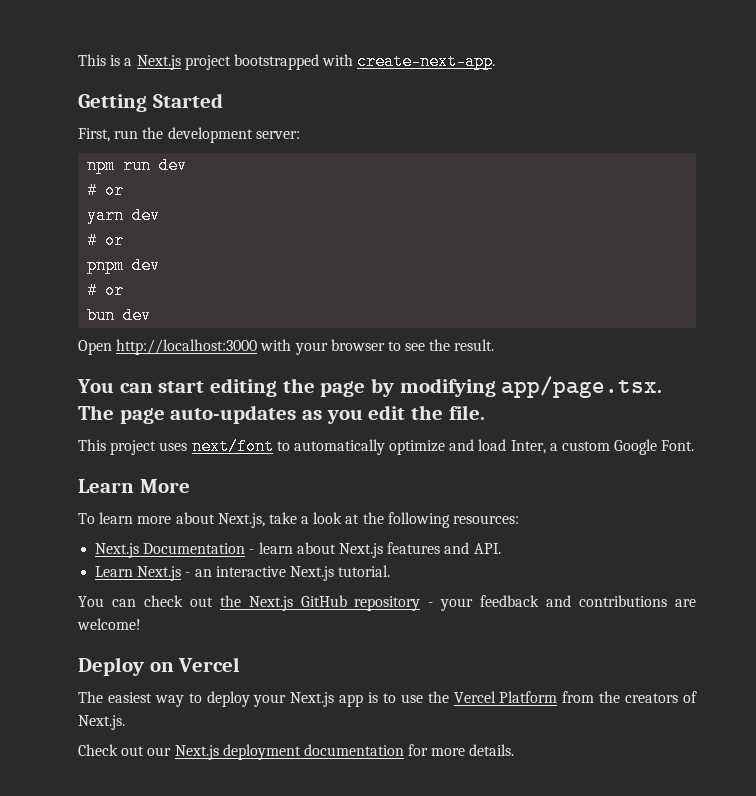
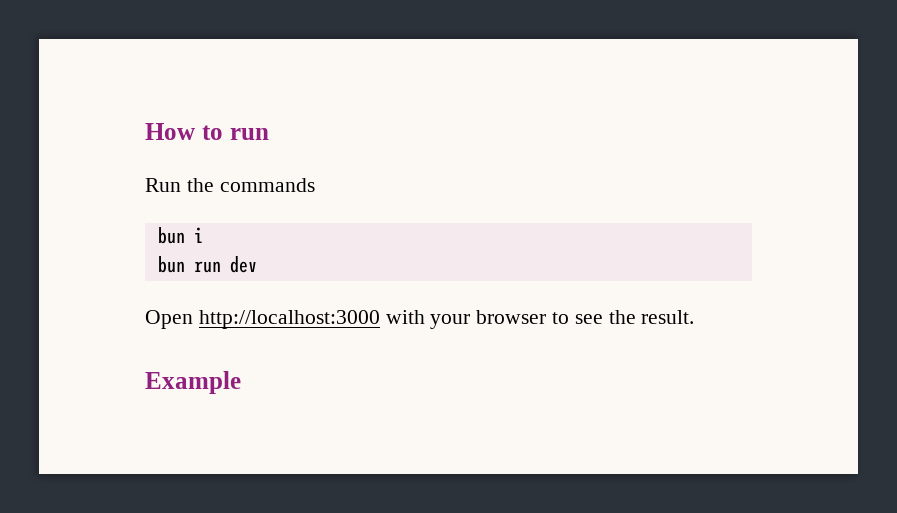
[78,53,496,70] [78,93,223,112] [78,127,300,143] [87,157,188,174] [87,182,125,199] [87,207,161,224] [87,232,125,249] [87,257,161,274] [87,282,125,299] [87,307,116,324] This is a Next.js project bootstrapped with create-next-app. // Getting Started // First, run the development server: // npm run dev // # or // yarn dev // # or // pnpm dev // # or // bun -> [145,123,269,140] [145,178,315,192] [157,227,203,244] [157,256,221,273] How to run // Run the commands // bun i // bun run
[77,376,663,398] [78,405,485,424] [78,438,695,455] [78,479,190,493] [78,512,520,528] [95,542,501,558] [95,565,391,581] [78,595,696,611] [77,618,141,630] [78,657,241,676] [78,691,697,707] [78,715,125,730] [78,744,515,760] You can start editing the page by modifying app/page.tsx. The page auto-updates as you edit the file. // This project uses next/font to automatically optimize and load Inter, a custom Google Font. // Learn More // To learn more about Next.js, take a look at the following resources: // Next.js Documentation - learn about Next.js features and API. // Learn Next.js - an interactive Next.js tutorial. // You can check out the Next.js GitHub repository - your feedback and contributions are welcome! // Deploy on Vercel // The easiest way to deploy your Next.js app is to use the Vercel Platform from the creators of Next.js. // Check out our Next.js deployment documentation for more details. -> [145,371,241,394] Example

